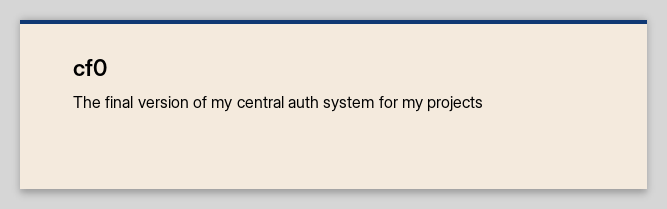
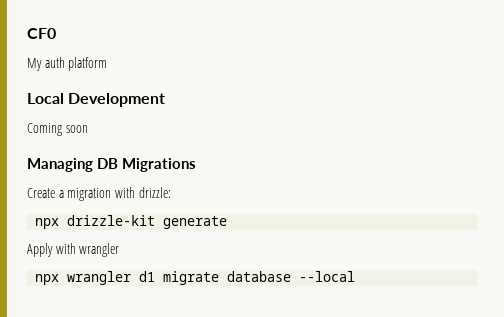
[73,59,107,76] [73,96,484,112] cf0 // The final version of my central auth system for my projects -> [27,28,56,39] [27,57,108,71] [27,93,166,107] [27,123,88,136] [27,158,196,172] [27,187,171,201] [35,215,228,229] [27,243,120,257] [35,271,356,285] CF0 // My auth platform // Local Development // Coming soon // Managing DB Migrations // Create a migration with drizzle: // npx drizzle-kit generate // Apply with wrangler // npx wrangler d1 migrate database --local

